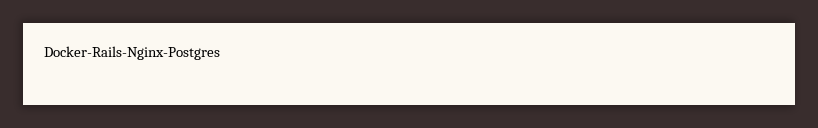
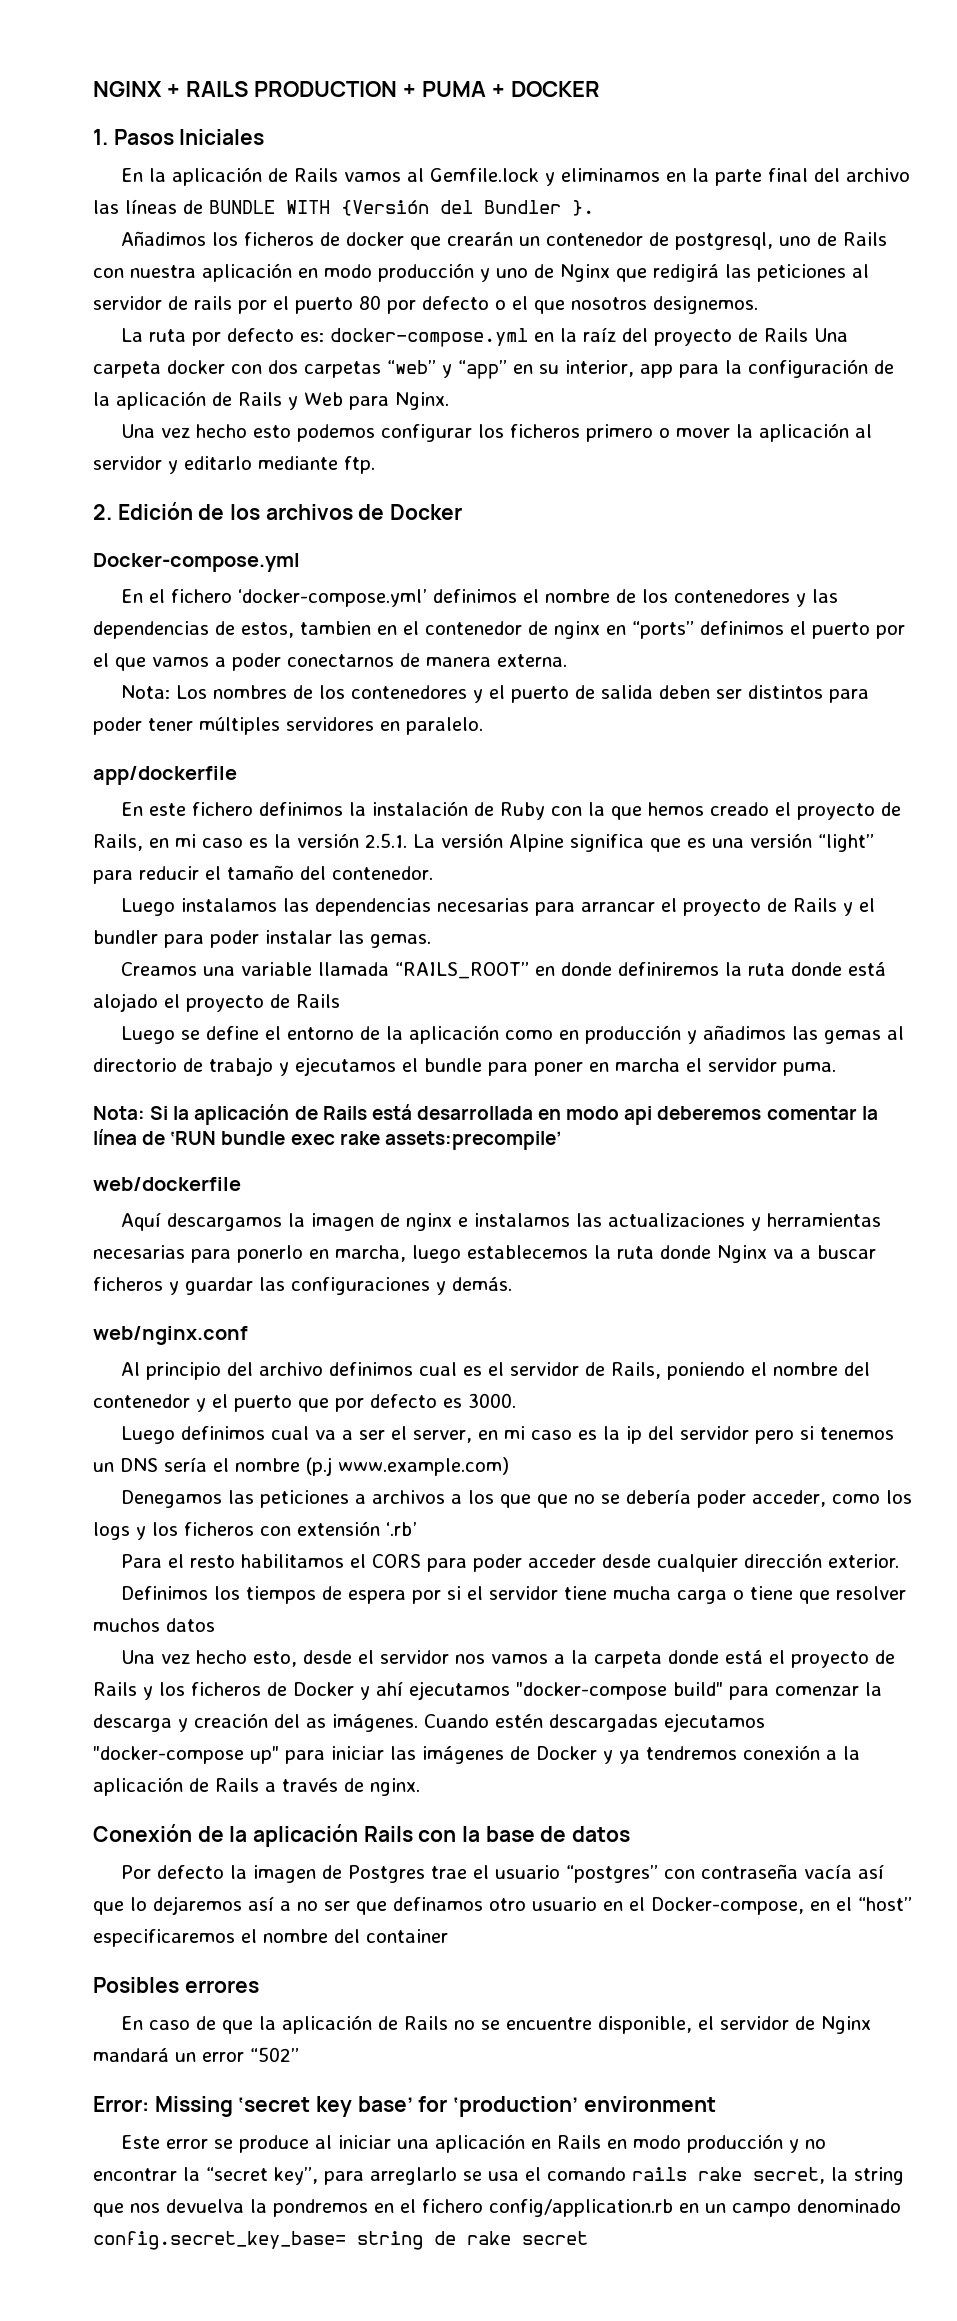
[44,46,220,60] Docker-Rails-Nginx-Postgres -> [93,81,600,97] [93,129,265,145] [120,167,910,186] [93,199,594,216] [120,231,887,250] [93,263,869,282] [93,295,758,314] [120,327,848,347] [93,359,894,379] [93,391,449,410] [120,423,872,442] [93,456,375,474] [93,502,463,520] [93,553,300,572] [120,589,838,607] [93,621,905,639] [93,653,567,671] [120,685,869,703] [93,717,483,735] [93,766,237,785] [120,801,901,820] [93,833,874,852] [93,865,433,884] [120,898,875,916] [93,930,431,948] [120,962,886,979] [93,993,340,1012] [120,1025,904,1044] [93,1057,836,1076] [93,1104,878,1125] [93,1129,561,1150] [93,1177,241,1191] [120,1212,881,1231] [93,1245,876,1263] [93,1277,512,1295] [93,1326,248,1345] [120,1362,870,1380] [93,1393,516,1412] [120,1426,894,1444] [93,1457,509,1476] [120,1489,912,1508] [93,1521,417,1540] [120,1553,900,1572] [120,1586,906,1604] [93,1618,215,1632] [120,1650,895,1668] [93,1681,882,1700] [93,1713,765,1732] [93,1745,860,1764] [93,1777,420,1796] [93,1824,631,1847] [120,1864,884,1883] [93,1896,912,1915] [93,1929,448,1947] [93,1977,259,1993] [120,2015,871,2034] [93,2047,299,2062] [93,2096,716,2117] [120,2134,826,2153] [93,2167,904,2185] [93,2199,901,2217] [93,2231,588,2250] NGINX + RAILS PRODUCTION + PUMA + DOCKER // 1. Pasos Iniciales // En la aplicación de Rails vamos al Gemfile.lock y eliminamos en la parte final del archivo las líneas de BUNDLE WITH {Versión del Bundler }. // Añadimos los ficheros de docker que crearán un contenedor de postgresql, uno de Rails con nuestra aplicación en modo producción y uno de Nginx que redigirá las peticiones al servidor de rails por el puerto 80 por defecto o el que nosotros designemos. // La ruta por defecto es: docker-compose.yml en la raíz del proyecto de Rails Una carpeta docker con dos carpetas “web” y “app” en su interior, app para la configuración de la aplicación de Rails y Web para Nginx. // Una vez hecho esto podemos configurar los ficheros primero o mover la aplicación al servidor y editarlo mediante ftp. // 2. Edición de los archivos de Docker // Docker-compose.yml // En el fichero ‘docker-compose.yml’ definimos el nombre de los contenedores y las dependencias de estos, tambien en el contenedor de nginx en “ports” definimos el puerto por el que vamos a poder conectarnos de manera externa. // Nota: Los nombres de los contenedores y el puerto de salida deben ser distintos para poder tener múltiples servidores en paralelo. // app/dockerfile // En este fichero definimos la instalación de Ruby con la que hemos creado el proyecto de Rails, en mi caso es la versión 2.5.1. La versión Alpine significa que es una versión “light” para reducir el tamaño del contenedor. // Luego instalamos las dependencias necesarias para arrancar el proyecto de Rails y el bundler para poder instalar las gemas. // Creamos una variable llamada “RAILS_ROOT” en donde definiremos la ruta donde está alojado el proyecto de Rails // Luego se define el entorno de la aplicación como en producción y añadimos las gemas al directorio de trabajo y ejecutamos el bundle para poner en marcha el servidor puma. // Nota: Si la aplicación de Rails está desarrollada en modo api deberemos comentar la línea de ‘RUN bundle exec rake assets:precompile’ // web/dockerfile // Aquí descargamos la imagen de nginx e instalamos las actualizaciones y herramientas necesarias para ponerlo en marcha, luego establecemos la ruta donde Nginx va a buscar ficheros y guardar las configuraciones y demás. // web/nginx.conf // Al principio del archivo definimos cual es el servidor de Rails, poniendo el nombre del contenedor y el puerto que por defecto es 3000. // Luego definimos cual va a ser el server, en mi caso es la ip del servidor pero si tenemos un DNS sería el nombre (p.j www.example.com) // Denegamos las peticiones a archivos a los que que no se debería poder acceder, como los logs y los ficheros con extensión ‘.rb’ // Para el resto habilitamos el CORS para poder acceder desde cualquier dirección exterior. // Definimos los tiempos de espera por si el servidor tiene mucha carga o tiene que resolver muchos datos // Una vez hecho esto, desde el servidor nos vamos a la carpeta donde está el proyecto de Rails y los ficheros de Docker y ahí ejecutamos "docker-compose build" para comenzar la descarga y creación del as imágenes. Cuando estén descargadas ejecutamos "docker-compose up" para iniciar las imágenes de Docker y ya tendremos conexión a la aplicación de Rails a través de nginx. // Conexión de la aplicación Rails con la base de datos // Por defecto la imagen de Postgres trae el usuario “postgres” con contraseña vacía así que lo dejaremos así a no ser que definamos otro usuario en el Docker-compose, en el “host” especificaremos el nombre del container // Posibles errores // En caso de que la aplicación de Rails no se encuentre disponible, el servidor de Nginx mandará un error “502” // Error: Missing ‘secret key base’ for ‘production’ environment // Este error se produce al iniciar una aplicación en Rails en modo producción y no encontrar la “secret key”, para arreglarlo se usa el comando rails rake secret, la string que nos devuelva la pondremos en el fichero config/application.rb en un campo denominado config.secret_key_base= string de rake secret

